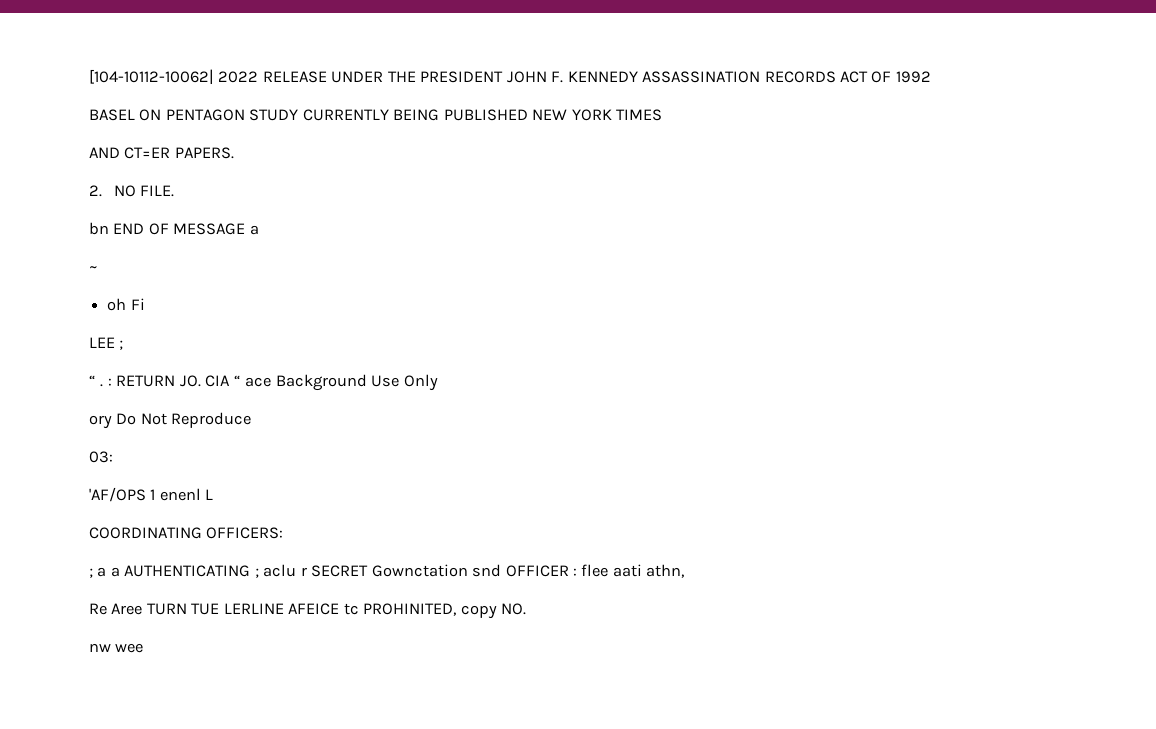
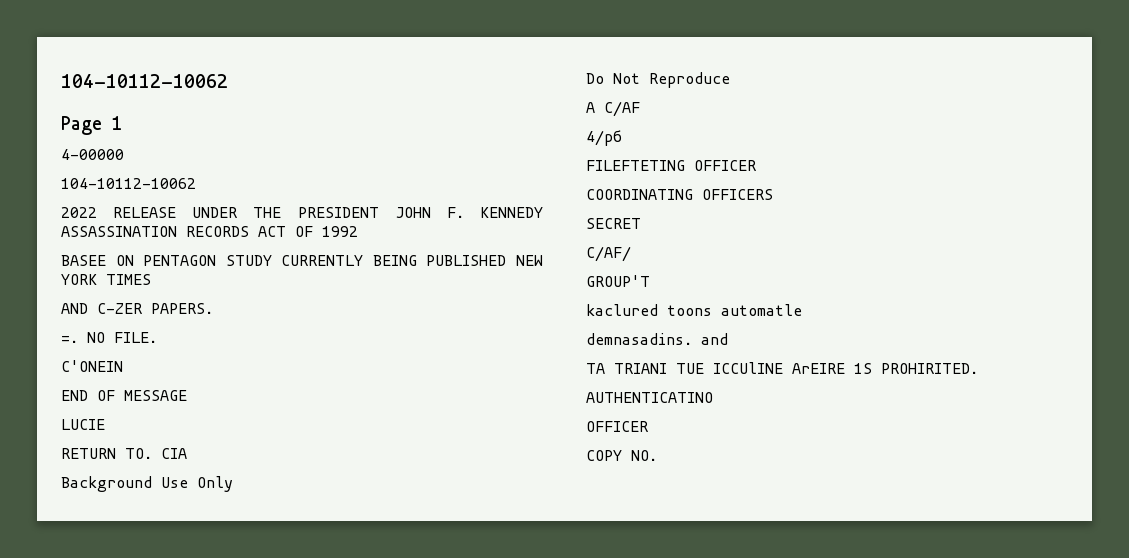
[89,69,214,85] [104-10112-10062| -> [61,74,228,88] [61,116,122,135] [61,149,124,160] [61,178,196,189] 104-10112-10062 // Page 1 // 4-00000 // 104-10112-10062 //
[89,109,135,121] BASEL -> [61,255,106,266] BASEE
[124,147,171,159] CT=ER -> [97,303,142,314] C-ZER
[89,185,102,197] 2. -> [61,336,78,343] =.
[89,222,109,235] bn -> [61,360,123,372] C'ONEIN //
[249,225,259,235] [89,266,98,272] [107,298,145,311] [89,337,124,350] [89,375,272,387] a // ~ // oh Fi // LEE ; // “ . : RETURN JO. CIA “ ace -> [61,419,105,430] [61,448,187,459] // LUCIE // RETURN TO. CIA //
[89,415,112,429] ory -> (233, 484) none
[89,451,113,463] [89,487,214,502] [89,527,284,539] [89,564,685,578] [89,603,497,619] 03: // 'AF/OPS 1 enenl L // COORDINATING OFFICERS: // ; a a AUTHENTICATING ; aclu r SECRET Gownctation snd OFFICER : flee aati athn, // Re Aree TURN TUE LERLINE AFEICE tc PROHINITED, copy -> [586,101,640,117] [586,130,622,146] [586,160,756,171] [586,189,773,200] [586,218,641,229] [586,246,631,262] [586,275,650,287] [586,304,802,316] [586,333,728,345] [586,362,978,374] [586,392,713,403] [586,421,648,432] [586,450,622,461] A C/AF // 4/pб // FILEFTETING OFFICER // COORDINATING OFFICERS // SECRET // C/AF/ // GROUP'T // kaclured toons automatle // demnasadins. and // TA TRIANI TUE ICCUlINE ArEIRE 1S PROHIRITED. // AUTHENTICATINO // OFFICER // COPY
[89,643,144,653] // nw wee -> (657, 455) none

